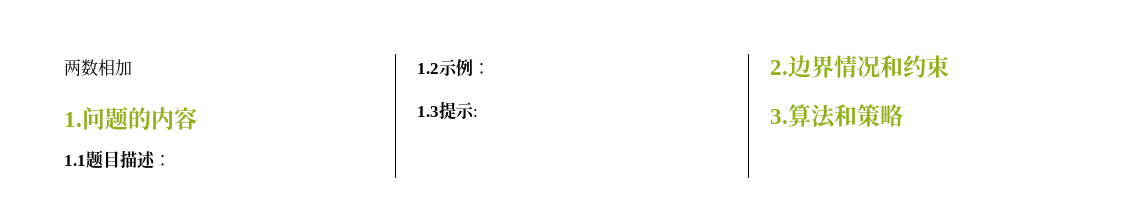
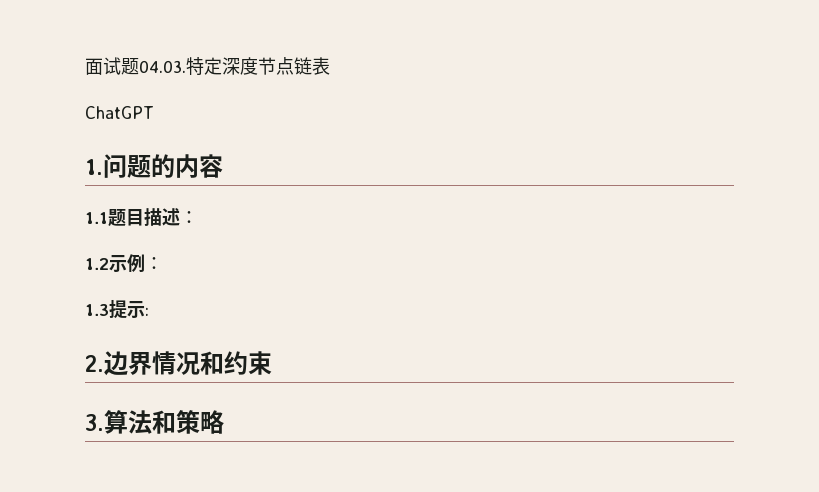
[64,59,132,76] 两数相加 -> [85,57,330,75] [85,106,154,119] 面试题04.03.特定深度节点链表 // ChatGPT

